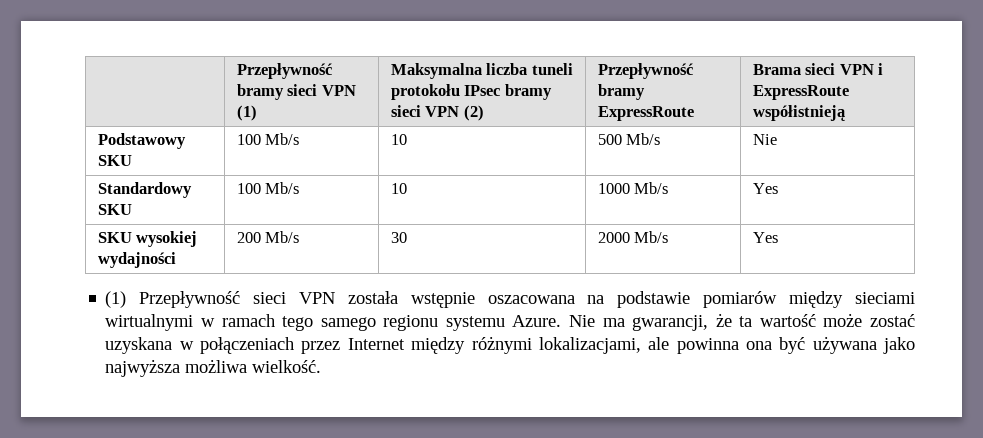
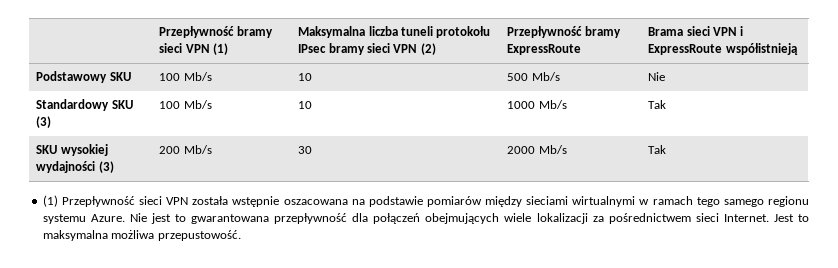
(132, 209) none -> [36,116,52,128] (3)
[752,183,778,194] Yes -> [648,100,667,109] Tak
(176, 260) none -> [98,161,114,173] (3)
[752,232,778,243] Yes -> [648,145,667,154] Tak
[602,313,916,331] [105,336,916,354] [105,359,322,377] ma gwarancji, że ta wartość może zostać uzyskana w połączeniach przez Internet między różnymi lokalizacjami, ale powinna ona być używana jako najwyższa możliwa wielkość. -> [150,213,810,224] [42,230,241,241] jest to gwarantowana przepływność dla połączeń obejmujących wiele lokalizacji za pośrednictwem sieci Internet. Jest to maksymalna możliwa przepustowość.

